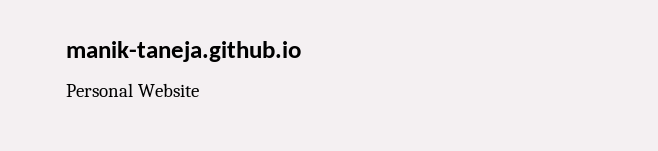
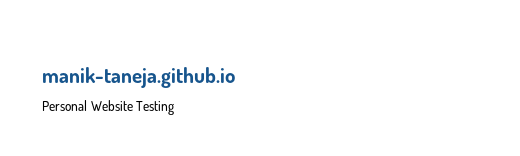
(200, 90) none -> [136,101,175,115] Testing

